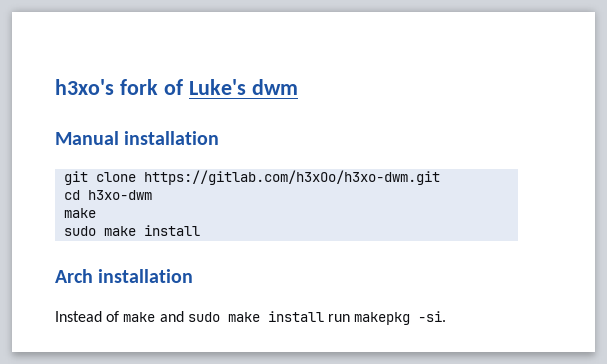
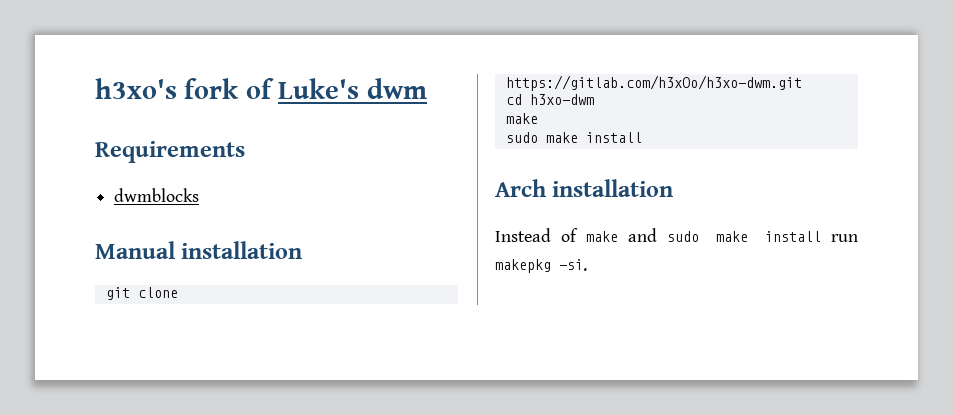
(298, 87) none -> [95,141,245,163] [114,188,200,202] // Requirements // dwmblocks

